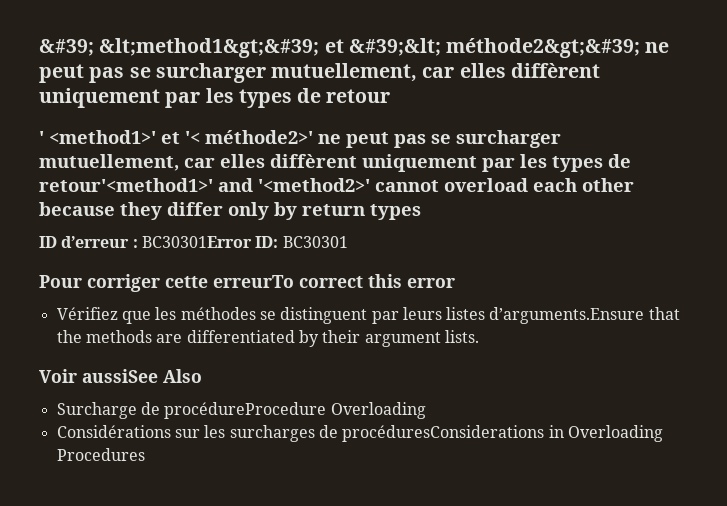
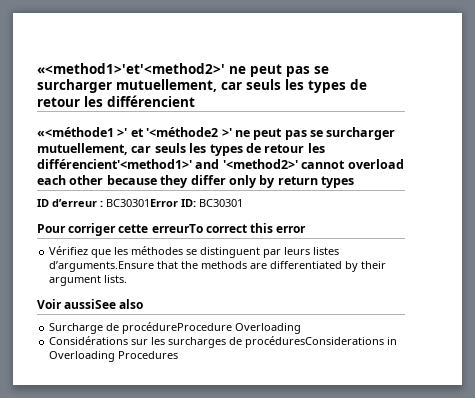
[39,38,670,58] [39,63,600,83] [39,88,391,108] [39,130,561,148] [39,154,631,172] [39,178,213,192] &#39; &lt;method1&gt;&#39; et &#39;&lt; méthode2&gt;&#39; ne peut pas se surcharger mutuellement, car elles diffèrent uniquement par les types de retour // ' <method1>' et '< méthode2>' ne peut pas se surcharger mutuellement, car elles diffèrent uniquement par les types de retour'<method1>' -> [37,63,329,77] [37,79,367,93] [37,95,195,107] [37,127,396,140] [37,143,325,156] [37,159,192,169] «<method1>'et'<method2>' ne peut pas se surcharger mutuellement, car seuls les types de retour les différencient // «<méthode1 >' et '<méthode2 >' ne peut pas se surcharger mutuellement, car seuls les types de retour les différencient'<method1>'
[163,369,202,383] Also -> [119,299,144,309] also

